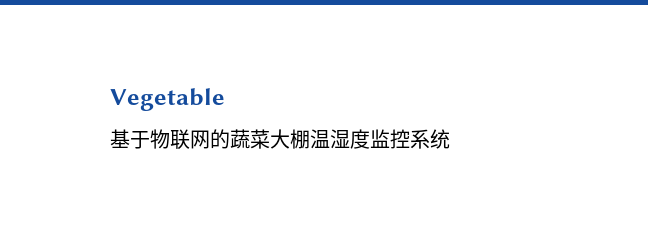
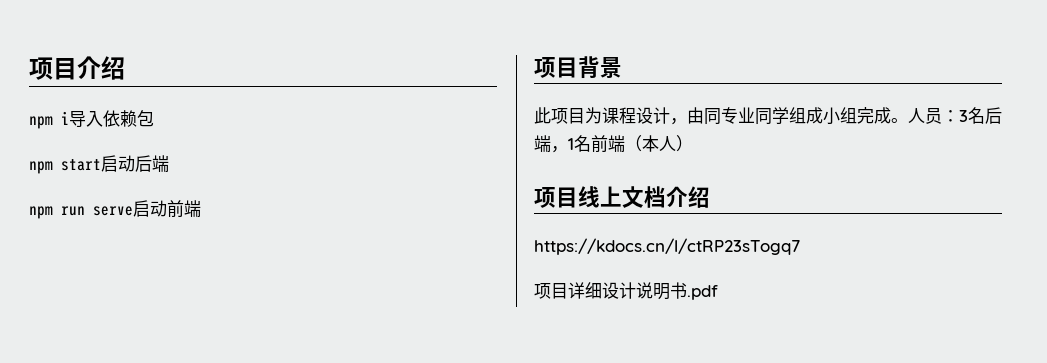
[110,88,225,111] [110,129,450,150] Vegetable // 基于物联网的蔬菜大棚温湿度监控系统 -> [29,56,125,80] [29,110,154,129] [29,155,169,174] [29,200,201,219] [534,56,622,79] [534,107,1002,125] [534,135,693,153] [534,186,710,208] [534,238,800,255] [534,282,718,300] 项目介绍 // npm i导入依赖包 // npm start启动后端 // npm run serve启动前端 // 项目背景 // 此项目为课程设计，由同专业同学组成小组完成。人员：3名后端，1名前端（本人） // 项目线上文档介绍 // https://kdocs.cn/l/ctRP23sTogq7 // 项目详细设计说明书.pdf

